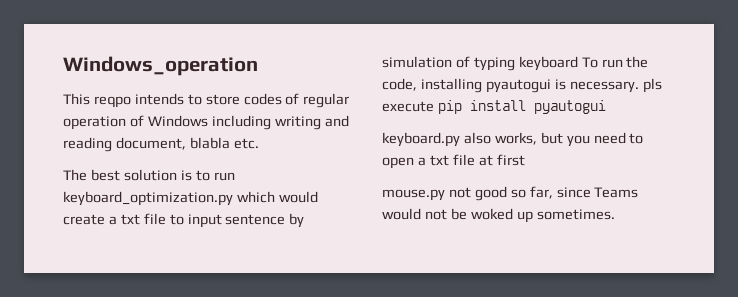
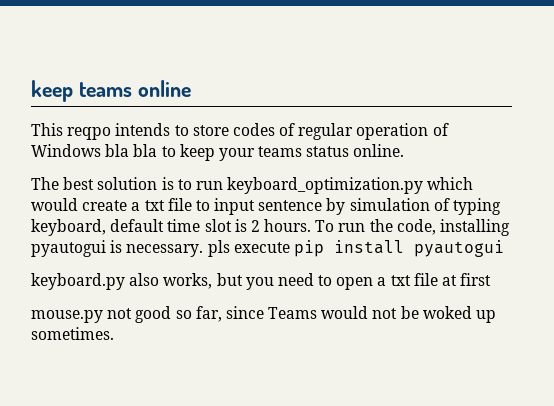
[63,56,258,76] Windows_operation -> [31,80,191,102] keep teams online
[211,115,349,130] [63,137,259,152] including writing and reading document, blabla etc. -> [105,144,405,161] bla bla to keep your teams status online.
[518,56,578,71] keyboard -> [31,219,312,236] keyboard, default time slot is 2 hours.

